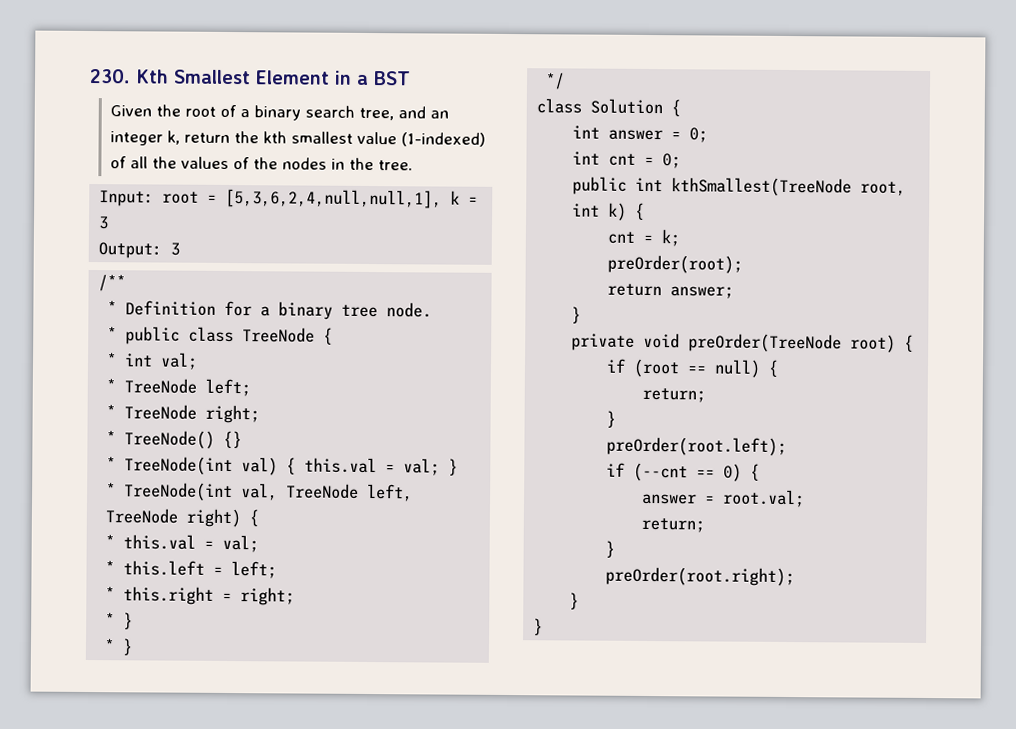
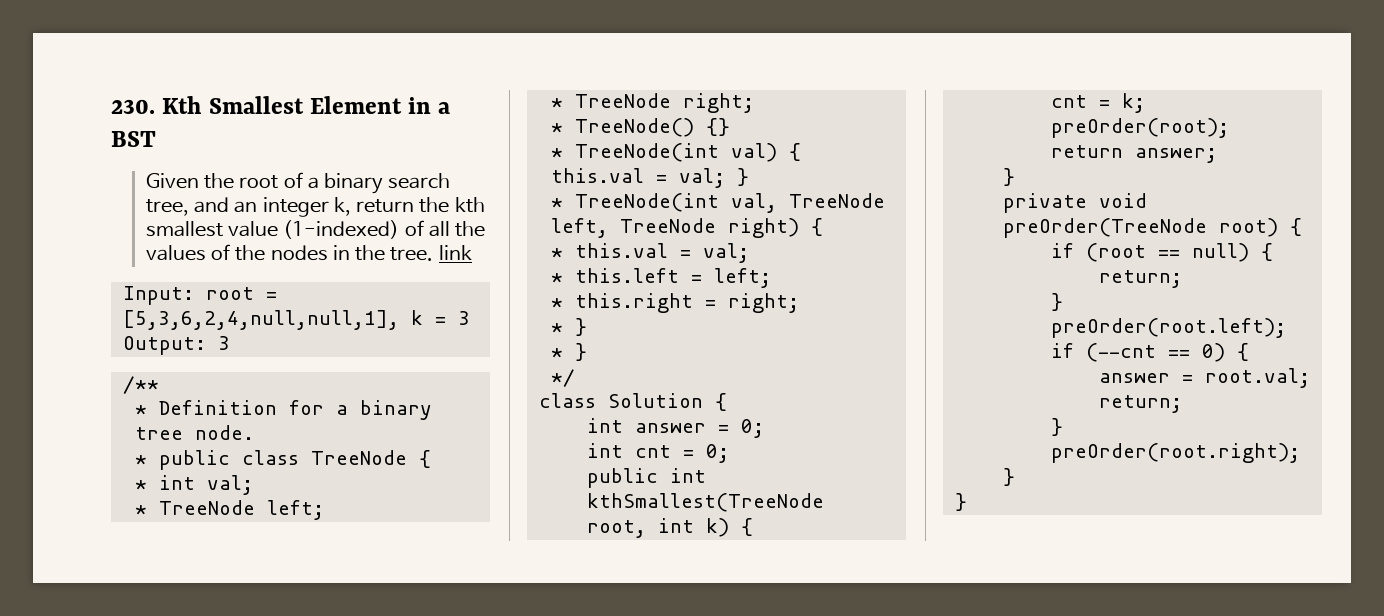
(414, 165) none -> [438,245,472,260] link

